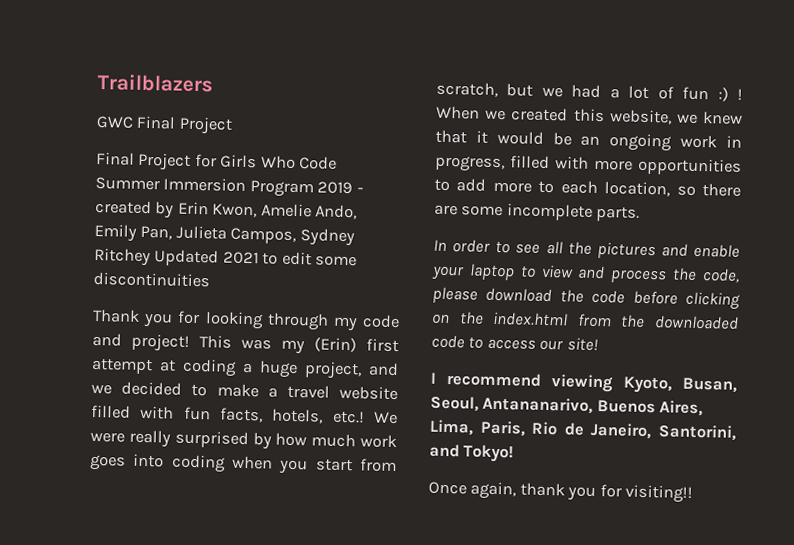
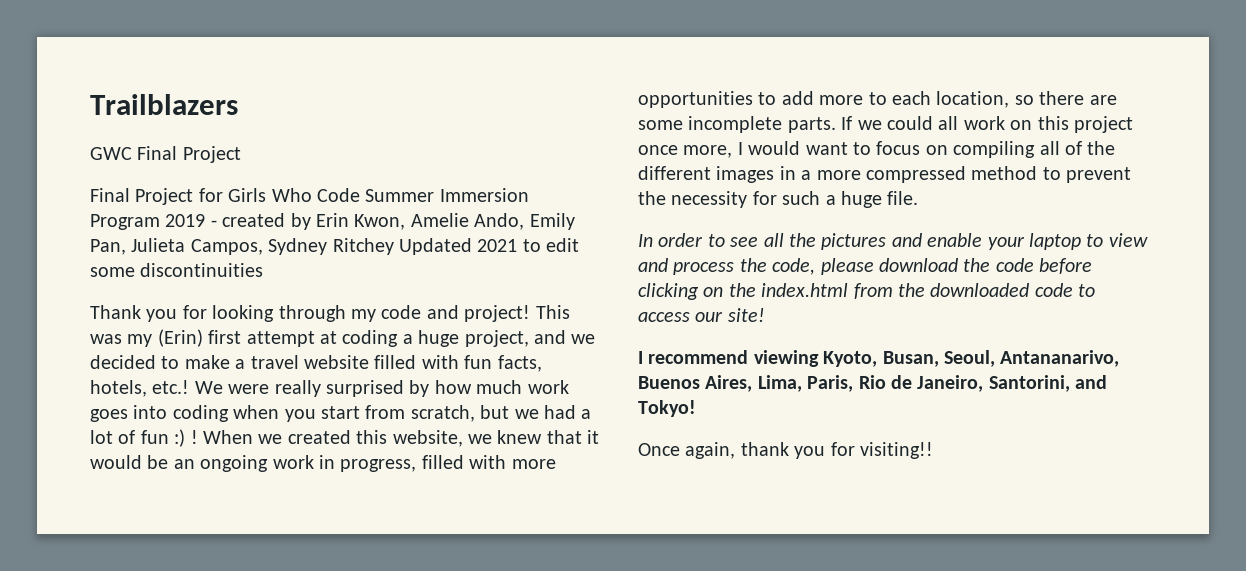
(641, 213) none -> [841,116,1133,133] [638,141,1116,158] [638,166,1132,183] [638,191,919,208] If we could all work on this project once more, I would want to focus on compiling all of the different images in a more compressed method to prevent the necessity for such a huge file.

